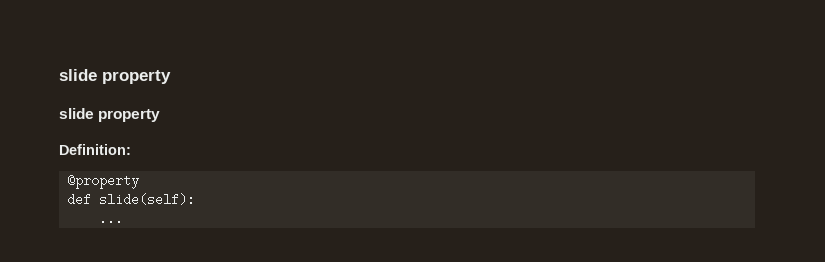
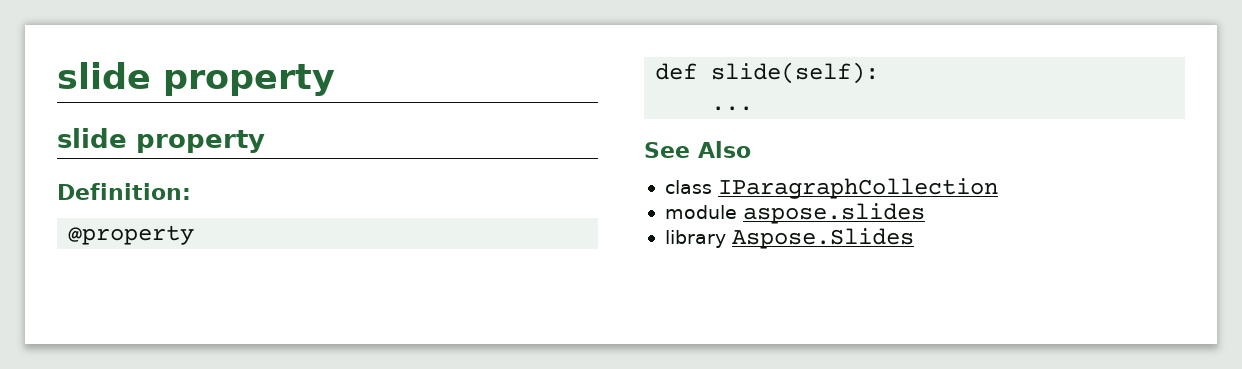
(124, 218) none -> [644,141,751,158] [664,178,998,199] [664,203,925,224] [664,228,914,249] // See Also // class IParagraphCollection // module aspose.slides // library Aspose.Slides

